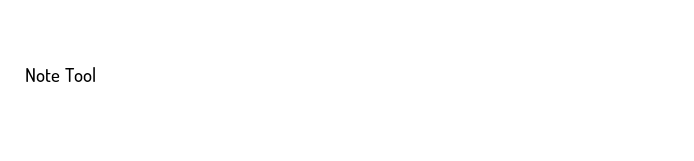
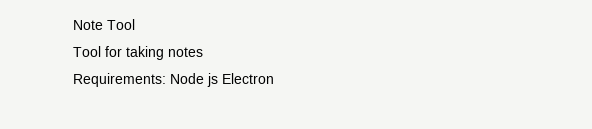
(97, 74) none -> [73,46,203,60] [73,73,274,87] // Tool for taking notes // Requirements: Node js Electron

